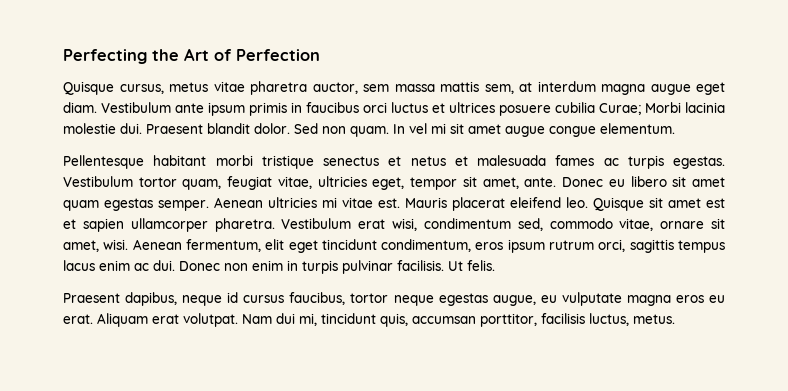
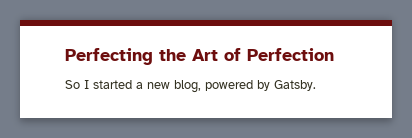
[63,81,725,95] [63,102,725,116] [63,123,675,137] [63,155,725,169] [63,176,726,190] [63,197,725,211] [63,218,726,232] [63,239,725,253] [63,260,495,274] [63,292,725,306] [63,313,675,327] Quisque cursus, metus vitae pharetra auctor, sem massa mattis sem, at interdum magna augue eget diam. Vestibulum ante ipsum primis in faucibus orci luctus et ultrices posuere cubilia Curae; Morbi lacinia molestie dui. Praesent blandit dolor. Sed non quam. In vel mi sit amet augue congue elementum. // Pellentesque habitant morbi tristique senectus et netus et malesuada fames ac turpis egestas. Vestibulum tortor quam, feugiat vitae, ultricies eget, tempor sit amet, ante. Donec eu libero sit amet quam egestas semper. Aenean ultricies mi vitae est. Mauris placerat eleifend leo. Quisque sit amet est et sapien ullamcorper pharetra. Vestibulum erat wisi, condimentum sed, commodo vitae, ornare sit amet, wisi. Aenean fermentum, elit eget tincidunt condimentum, eros ipsum rutrum orci, sagittis tempus lacus enim ac dui. Donec non enim in turpis pulvinar facilisis. Ut felis. // Praesent dapibus, neque id cursus faucibus, tortor neque egestas augue, eu vulputate magna eros eu erat. Aliquam erat volutpat. Nam dui mi, tincidunt quis, accumsan porttitor, facilisis luctus, metus. -> [65,80,316,93] So I started a new blog, powered by Gatsby.

